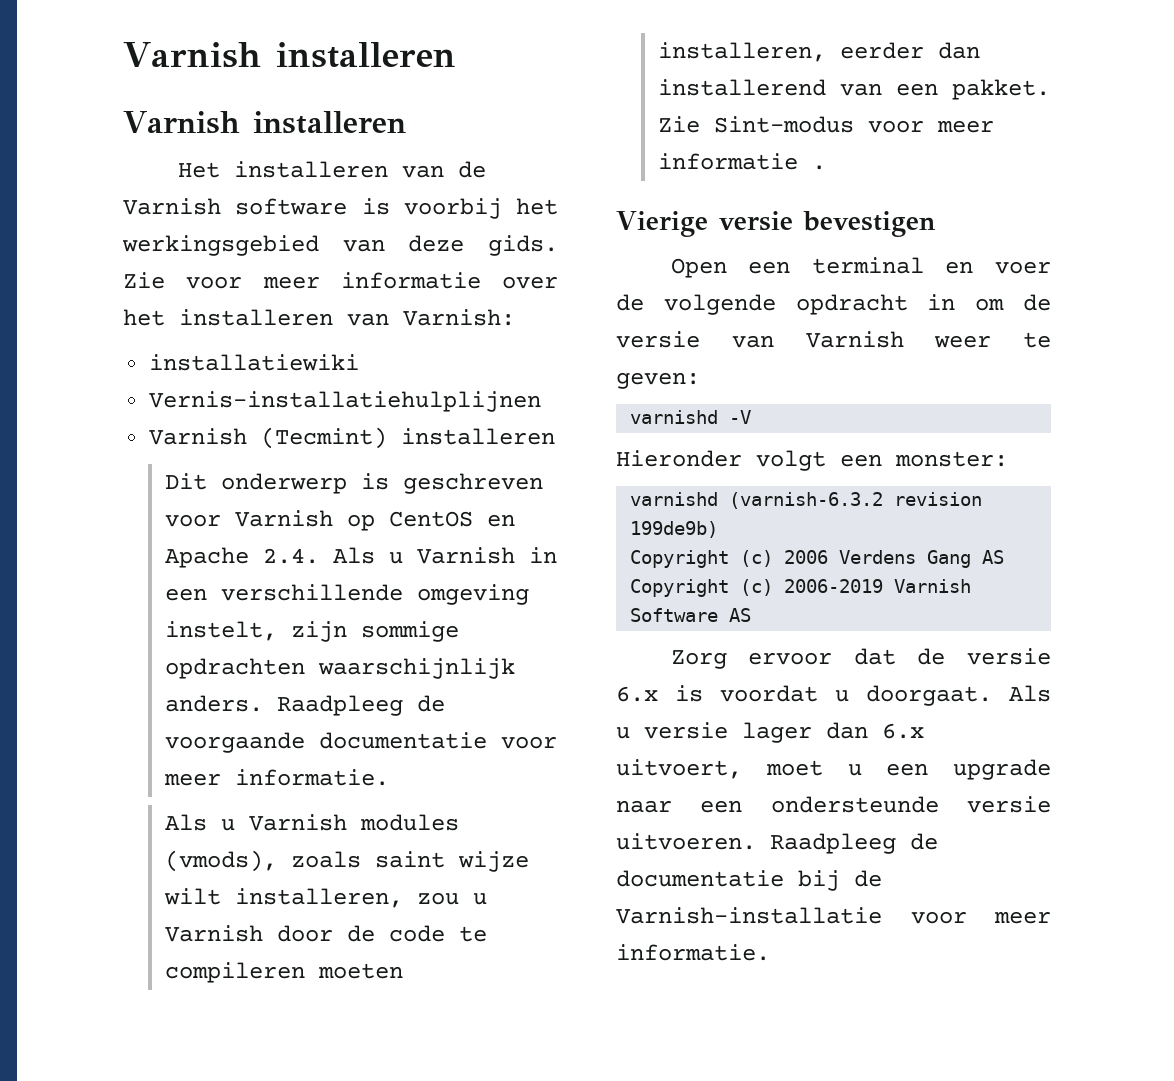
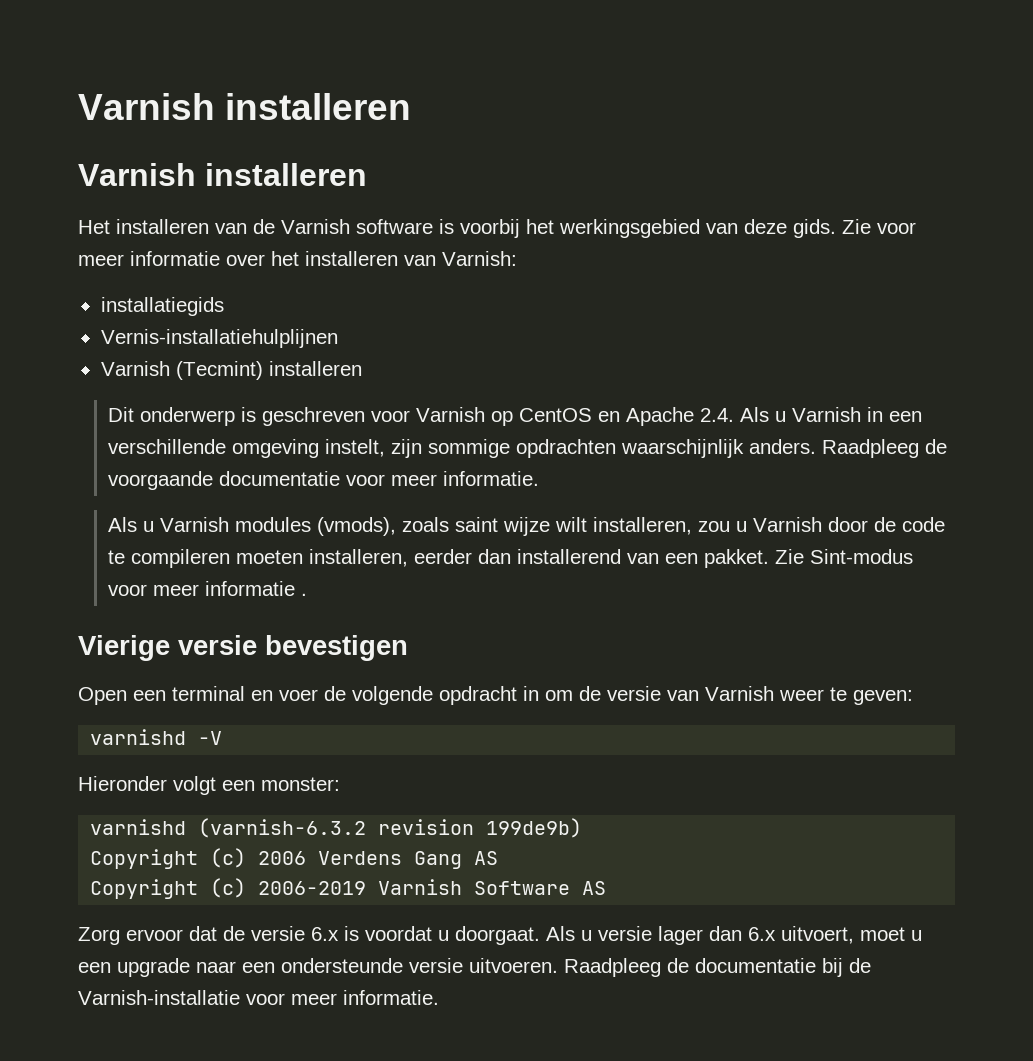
[149,354,360,371] installatiewiki -> [100,297,224,316] installatiegids

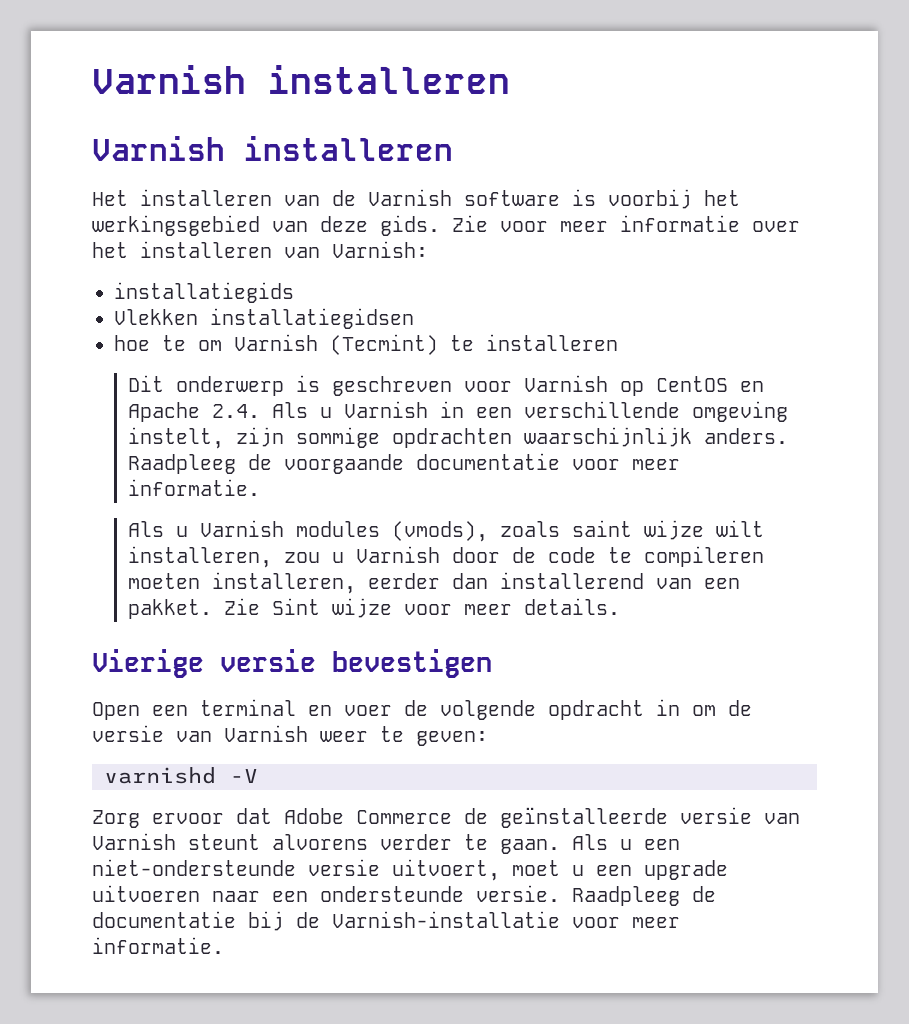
[100,329,338,348] Vernis-installatiehulplijnen // -> [114,308,414,329] [114,335,222,351] Vlekken installatiegidsen // hoe te om
(263, 370) none -> [450,335,474,351] te
[810,549,914,564] [108,581,308,596] Sint-modus voor meer informatie . -> [271,598,620,618] Sint wijze voor meer details.
[78,776,340,795] [90,818,583,838] [90,848,499,869] [90,878,607,899] [78,926,776,945] Hieronder volgt een monster: // varnishd (varnish-6.3.2 revision 199de9b) // Copyright (c) 2006 Verdens Gang AS // Copyright (c) 2006-2019 Varnish Software AS // Zorg ervoor dat de versie 6.x is voordat u doorgaat. Als u versie lager dan 6.x -> [92,807,800,828] [92,833,680,854] [92,859,380,876] Zorg ervoor dat Adobe Commerce de geïnstalleerde versie van Varnish steunt alvorens verder te gaan. Als u een niet-ondersteunde versie
(190, 967) none -> [92,885,200,902] uitvoeren
[409,958,558,973] versie uitvoeren. -> [476,885,560,902] versie.

